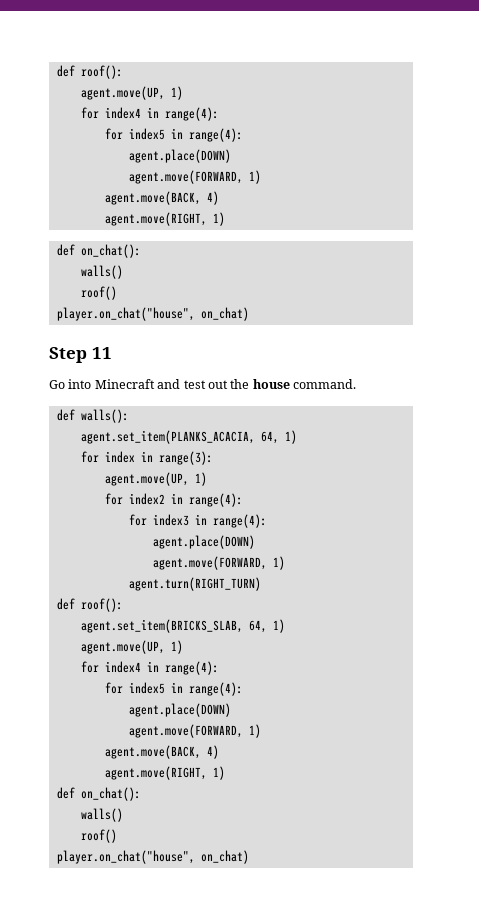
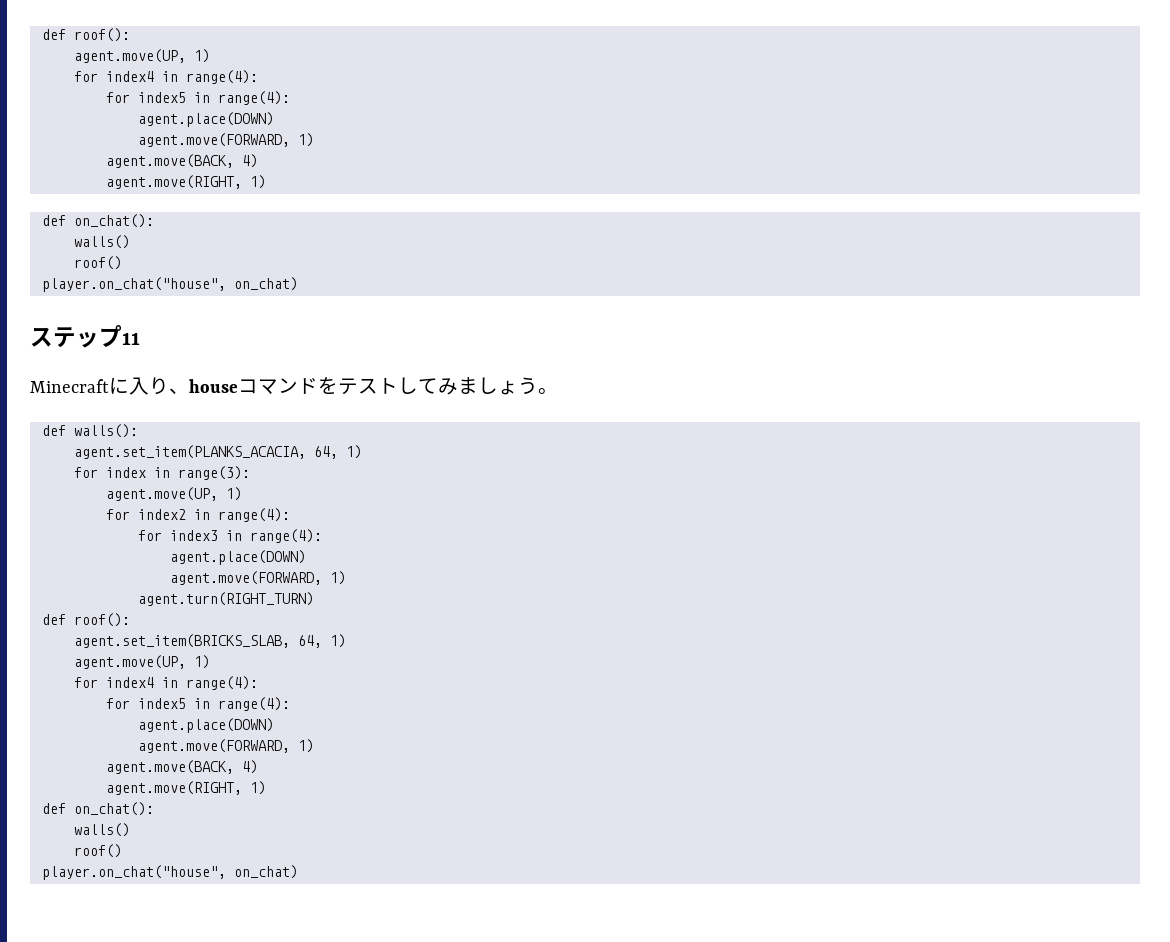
[49,347,87,363] Step -> [30,325,122,348] ステップ
[49,379,356,389] Go into Minecraft and test out the house command. -> [30,377,558,395] Minecraftに入り、houseコマンドをテストしてみましょう。

